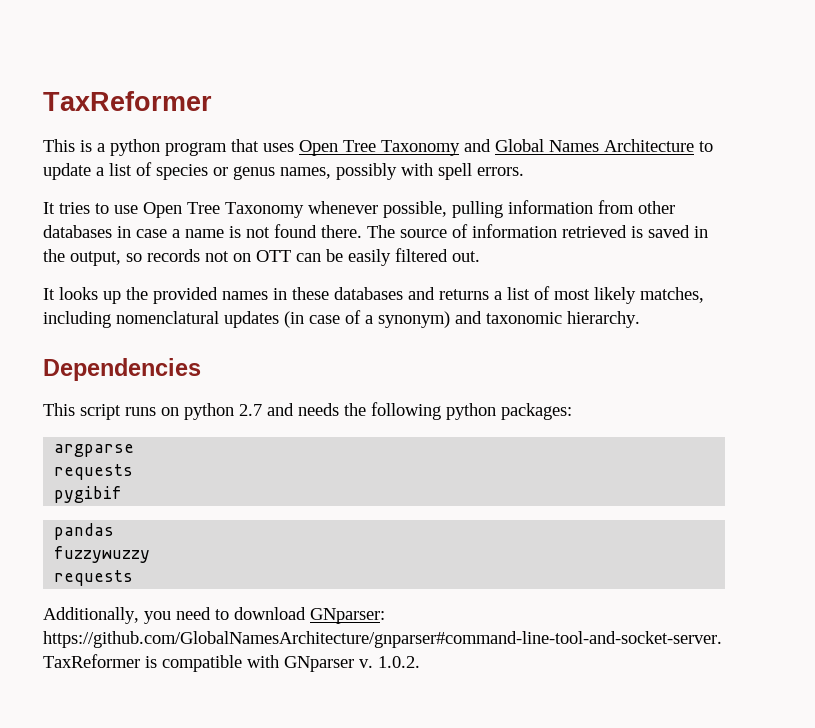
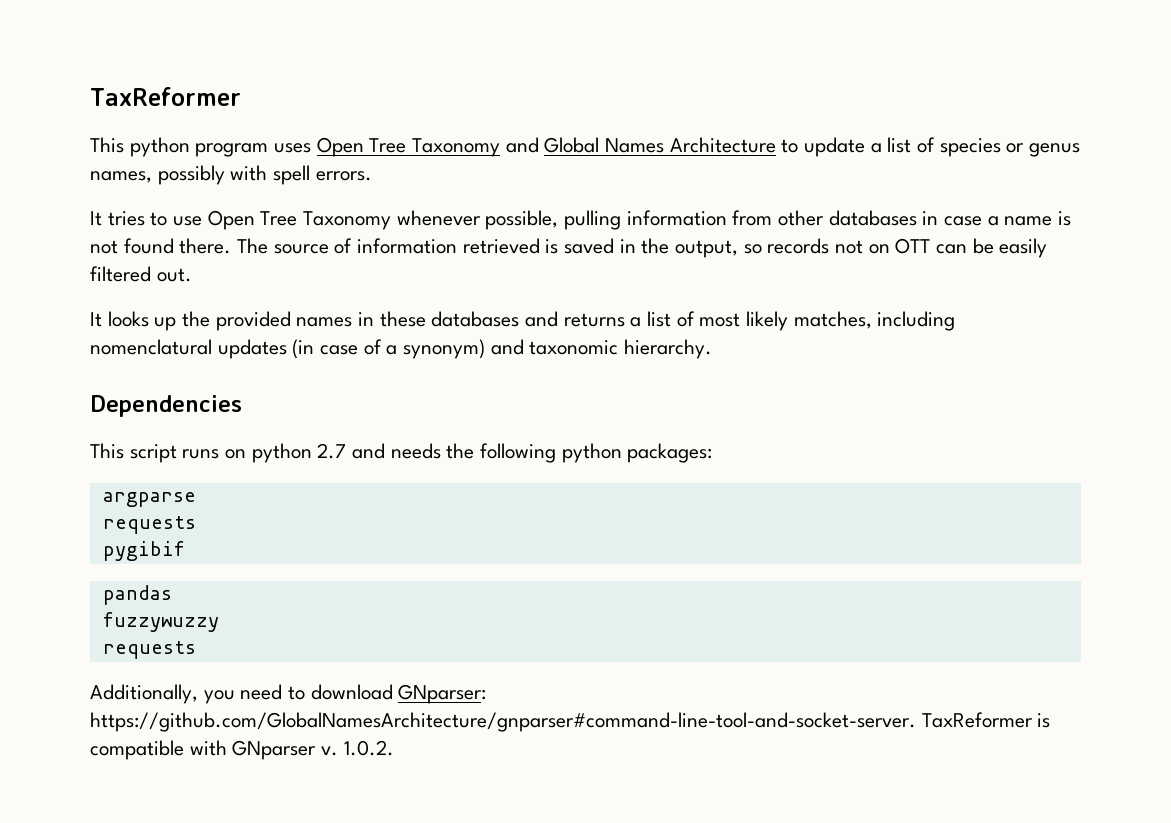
[80,140,105,152] is a -> (124, 145) none
[231,139,259,152] that -> (269, 150) none

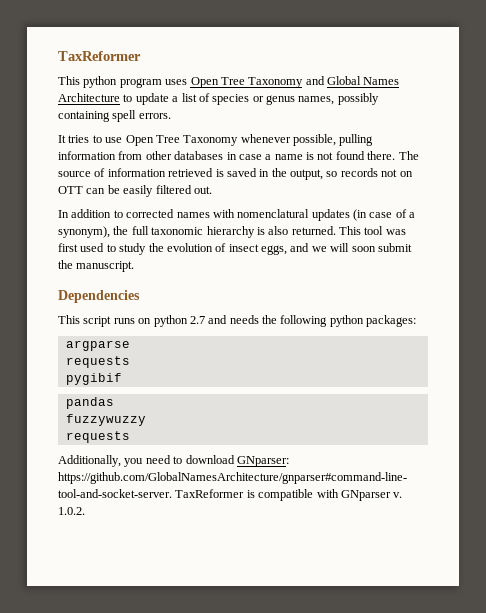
[230,165,268,181] with -> [58,111,110,122] containing
[90,311,956,331] It looks up the provided names in these databases and returns a list of most likely matches, including -> [58,209,235,218] In addition to corrected names with
[403,339,713,359] synonym) and taxonomic hierarchy. -> [58,226,406,238] [58,243,412,255] [58,260,135,272] synonym), the full taxonomic hierarchy is also returned. This tool was first used to study the evolution of insect eggs, and we will soon submit the manuscript.

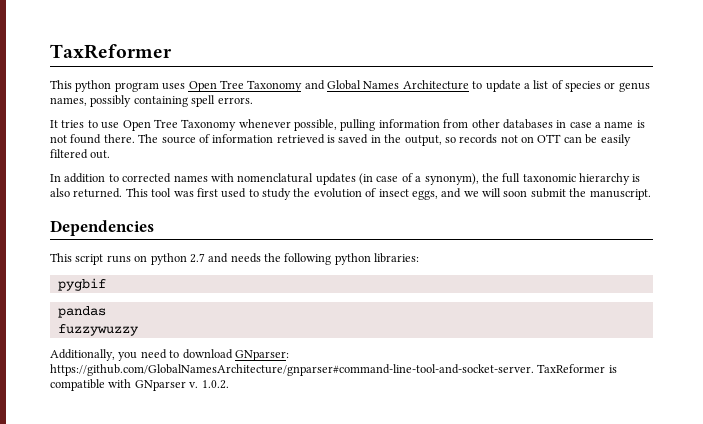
[366,315,417,327] [65,340,130,351] [65,356,130,368] [65,373,122,385] packages: // argparse // requests // pygibif -> [374,253,420,263] [57,278,106,291] libraries: // pygbif
[65,431,130,443] // requests -> (139, 330) none

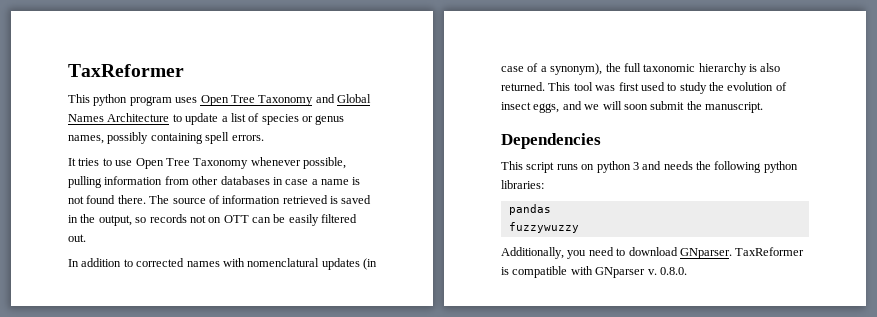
[189,253,205,263] 2.7 -> [632,162,639,170] 3
[57,278,106,291] // pygbif -> (544, 184) none
[234,350,289,361] [50,364,534,376] GNparser: https://github.com/GlobalNamesArchitecture/gnparser#command-line-tool-and-socket-server. -> [679,248,732,259] GNparser.
[201,380,229,389] 1.0.2. -> [659,267,687,275] 0.8.0.

